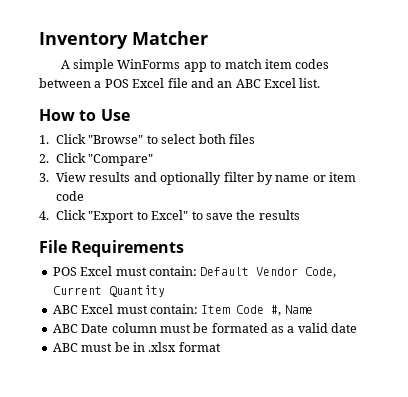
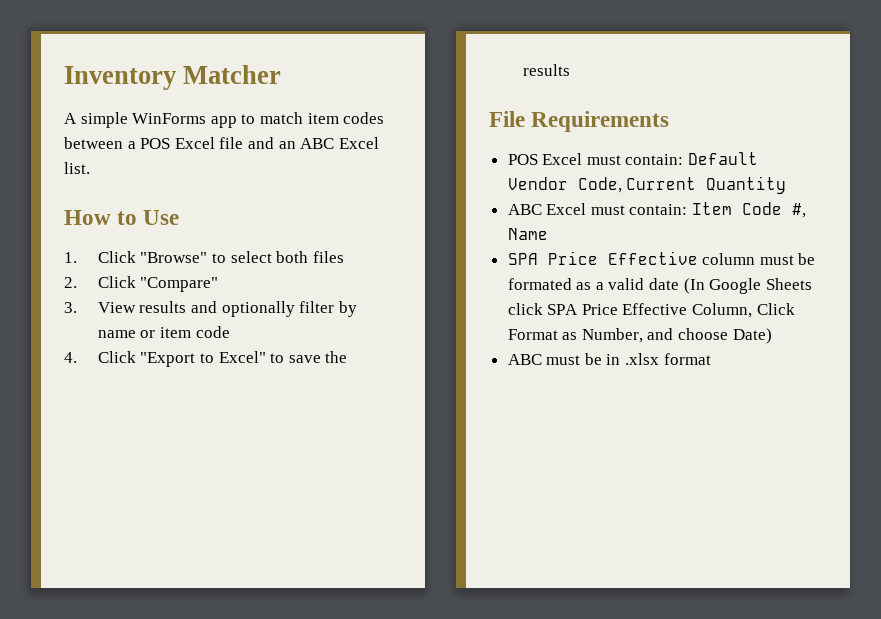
[52,324,109,333] ABC Date -> [507,251,698,265] SPA Price Effective
(358, 328) none -> [683,278,812,294] [507,303,795,318] [507,328,772,344] (In Google Sheets click SPA Price Effective Column, Click Format as Number, and choose Date)

